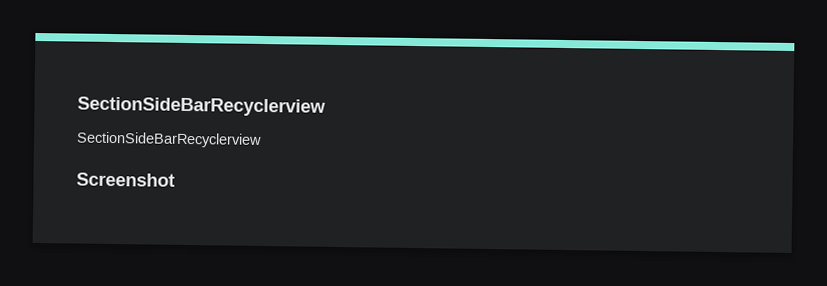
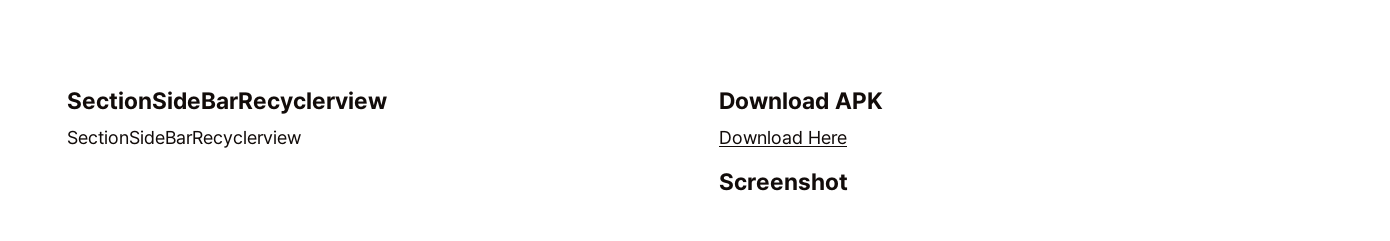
(262, 139) none -> [719,92,884,110] [719,130,847,145] // Download APK // Download Here

